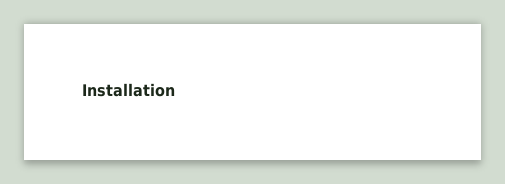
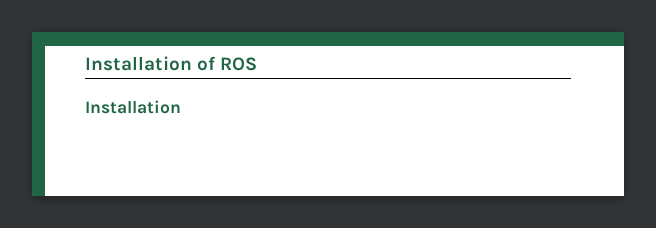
[82,83,175,97] Installation -> [85,56,258,71] [85,100,181,114] Installation of ROS // Installation

